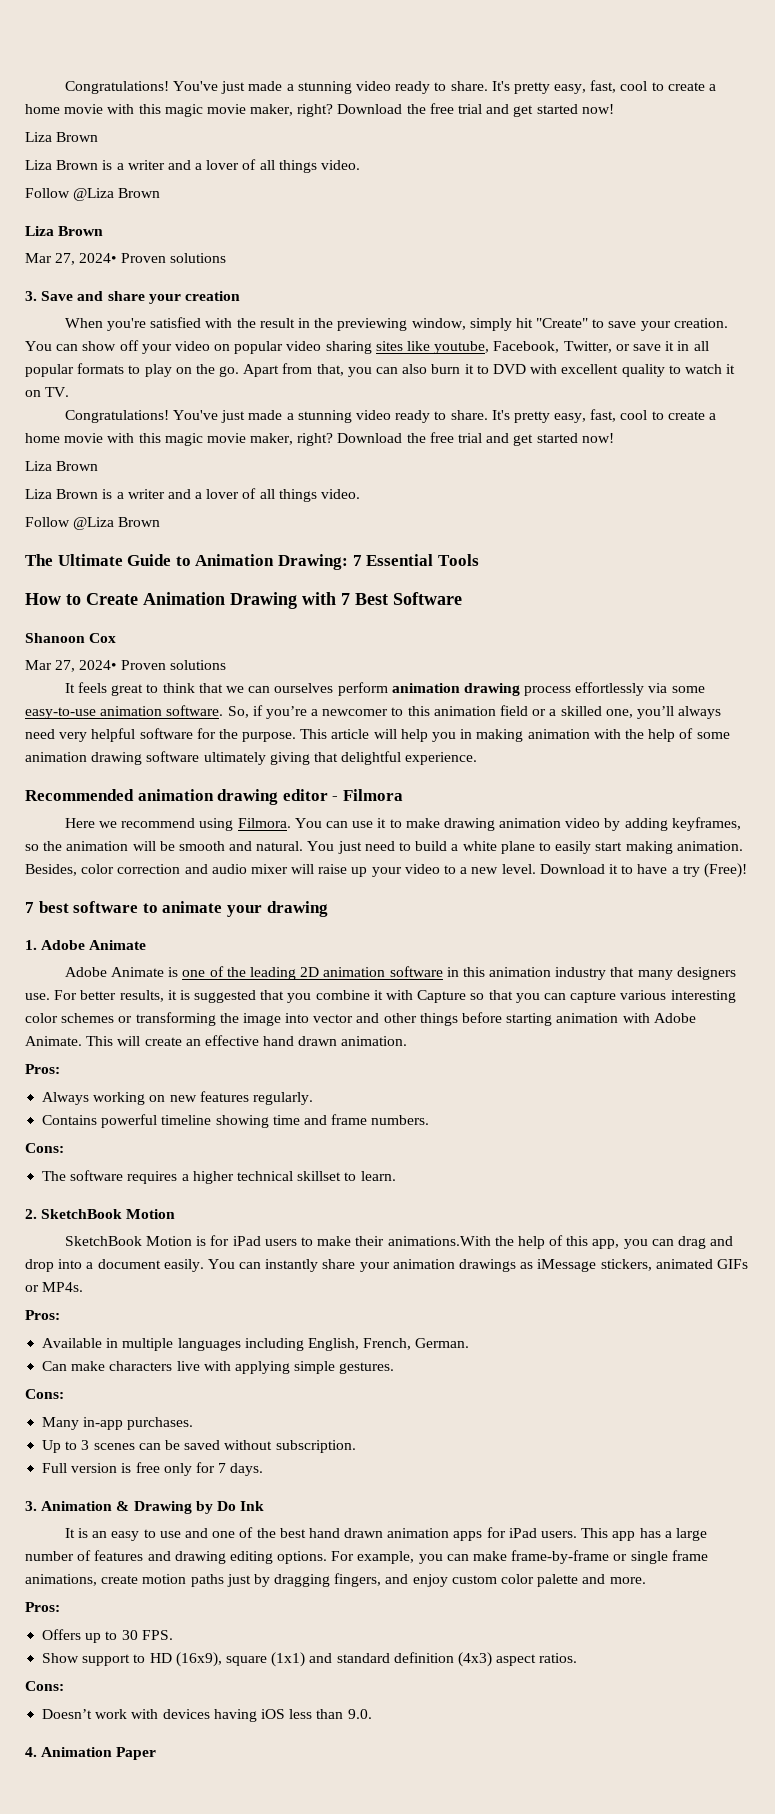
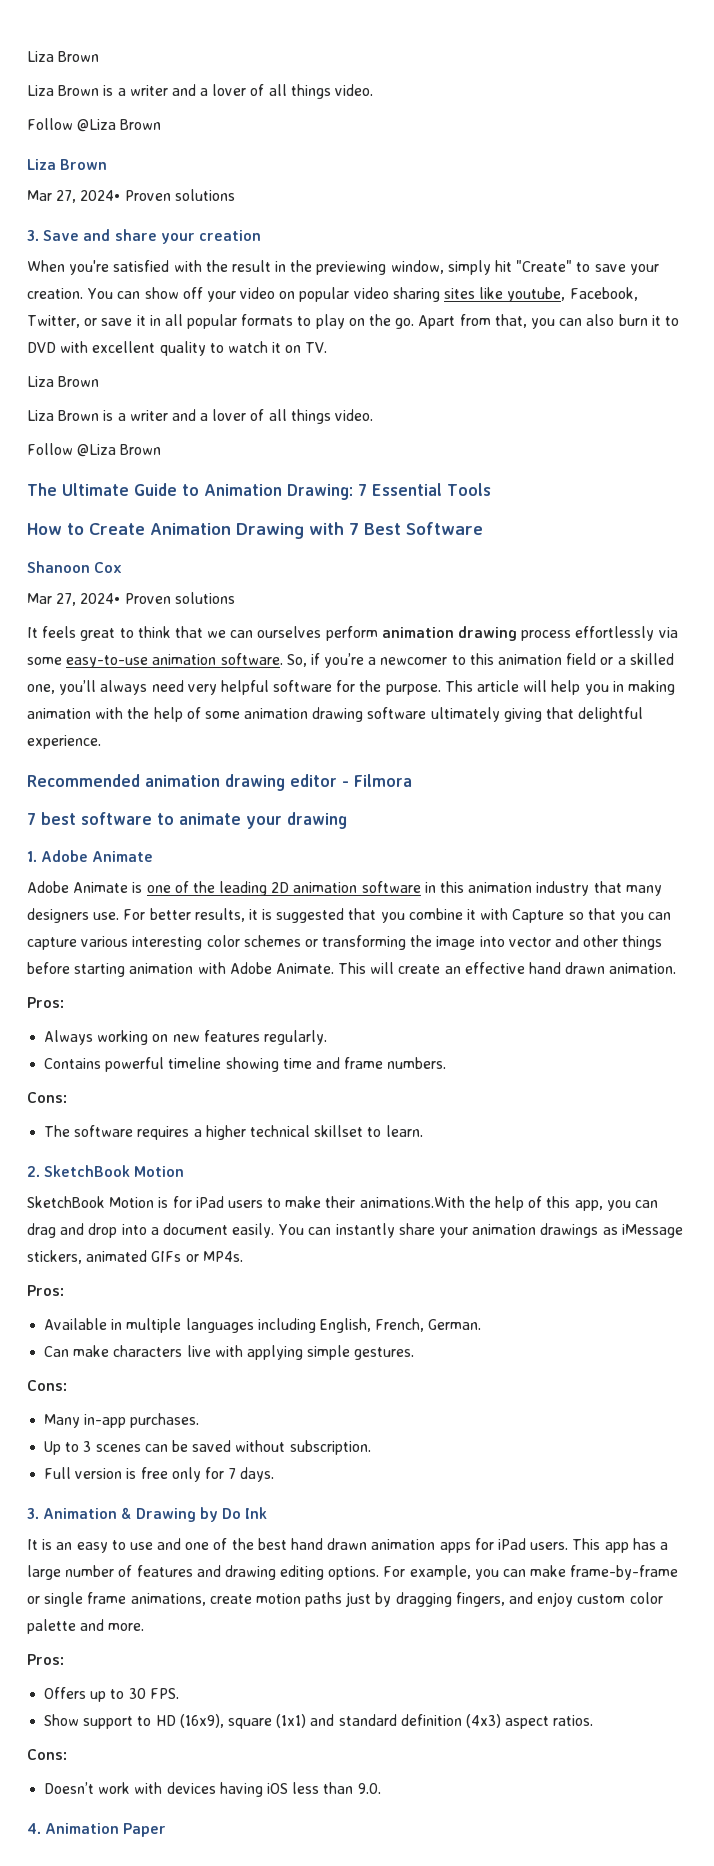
[64,80,716,94] [25,103,614,117] Congratulations! You've just made a stunning video ready to share. It's pretty easy, fast, cool to create a home movie with this magic movie maker, right? Download the free trial and get started now! // -> (27, 56) none
[64,409,716,423] [25,432,614,446] // Congratulations! You've just made a stunning video ready to share. It's pretty easy, fast, cool to create a home movie with this magic movie maker, right? Download the free trial and get started now! -> (328, 347) none
[64,817,741,831] [25,841,743,854] [25,863,747,878] // Here we recommend using Filmora. You can use it to make drawing animation video by adding keyframes, so the animation will be smooth and natural. You just need to build a white plane to easily start making animation. Besides, color correction and audio mixer will raise up your video to a new level. Download it to have a try (Free)! -> (412, 780) none

